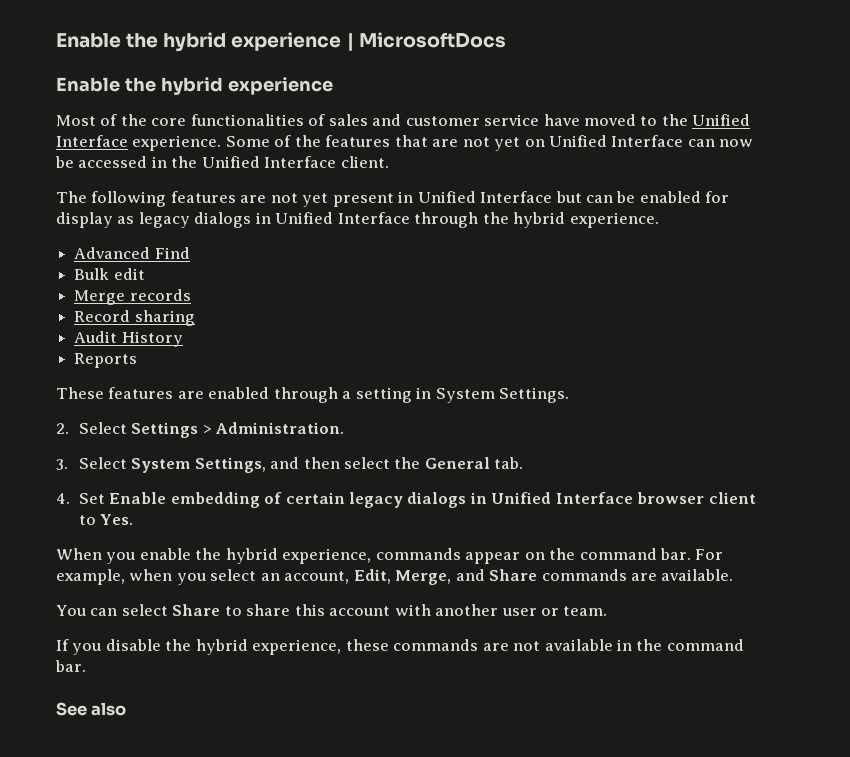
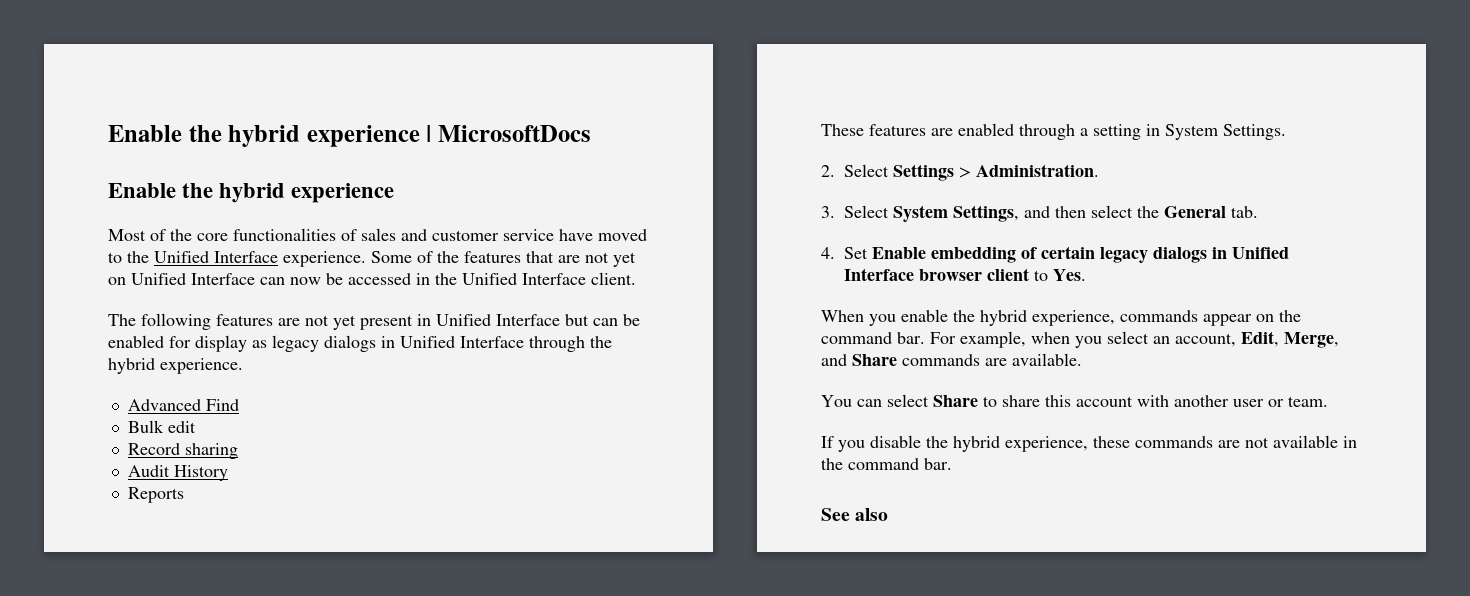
[74,289,191,305] // Merge records -> (196, 427) none

